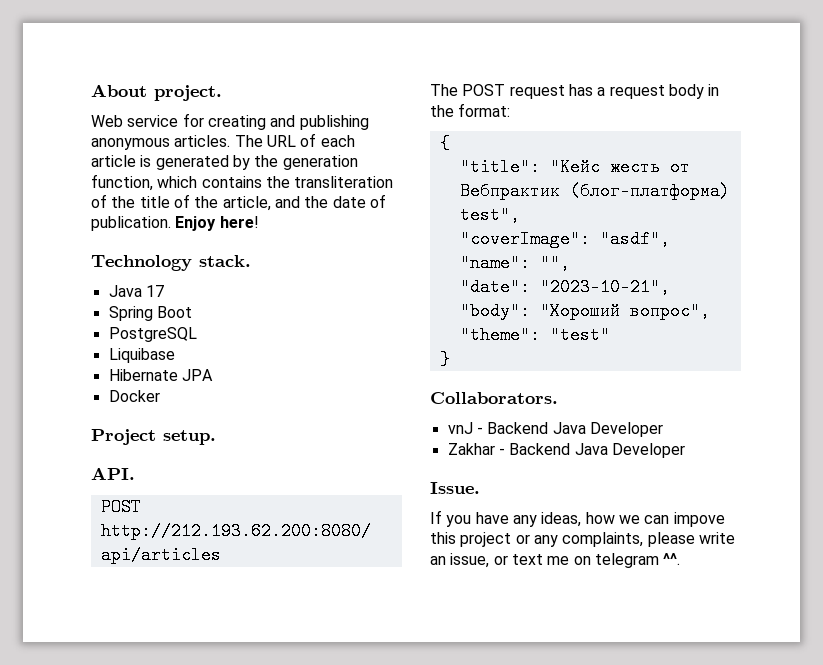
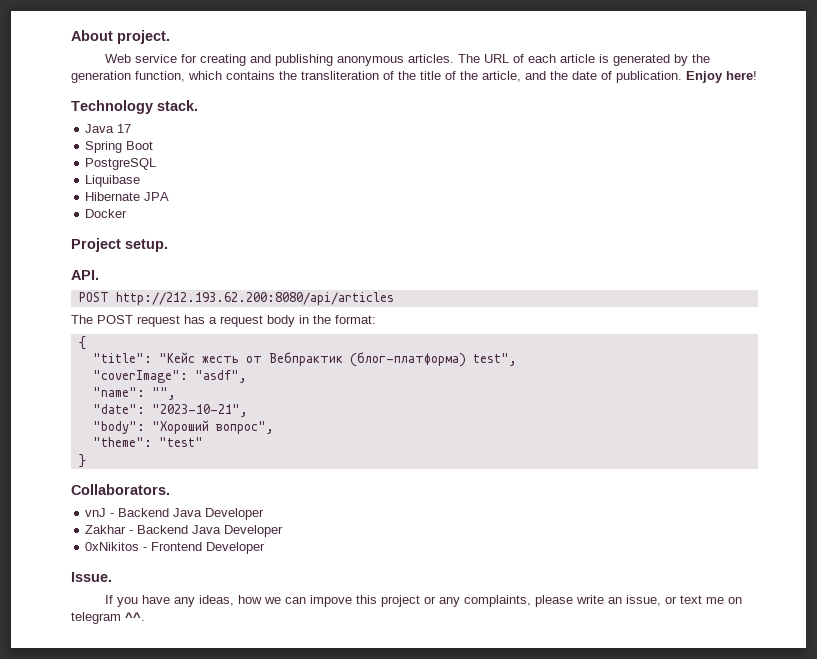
(685, 450) none -> [85,542,266,554] // 0xNikitos - Frontend Developer

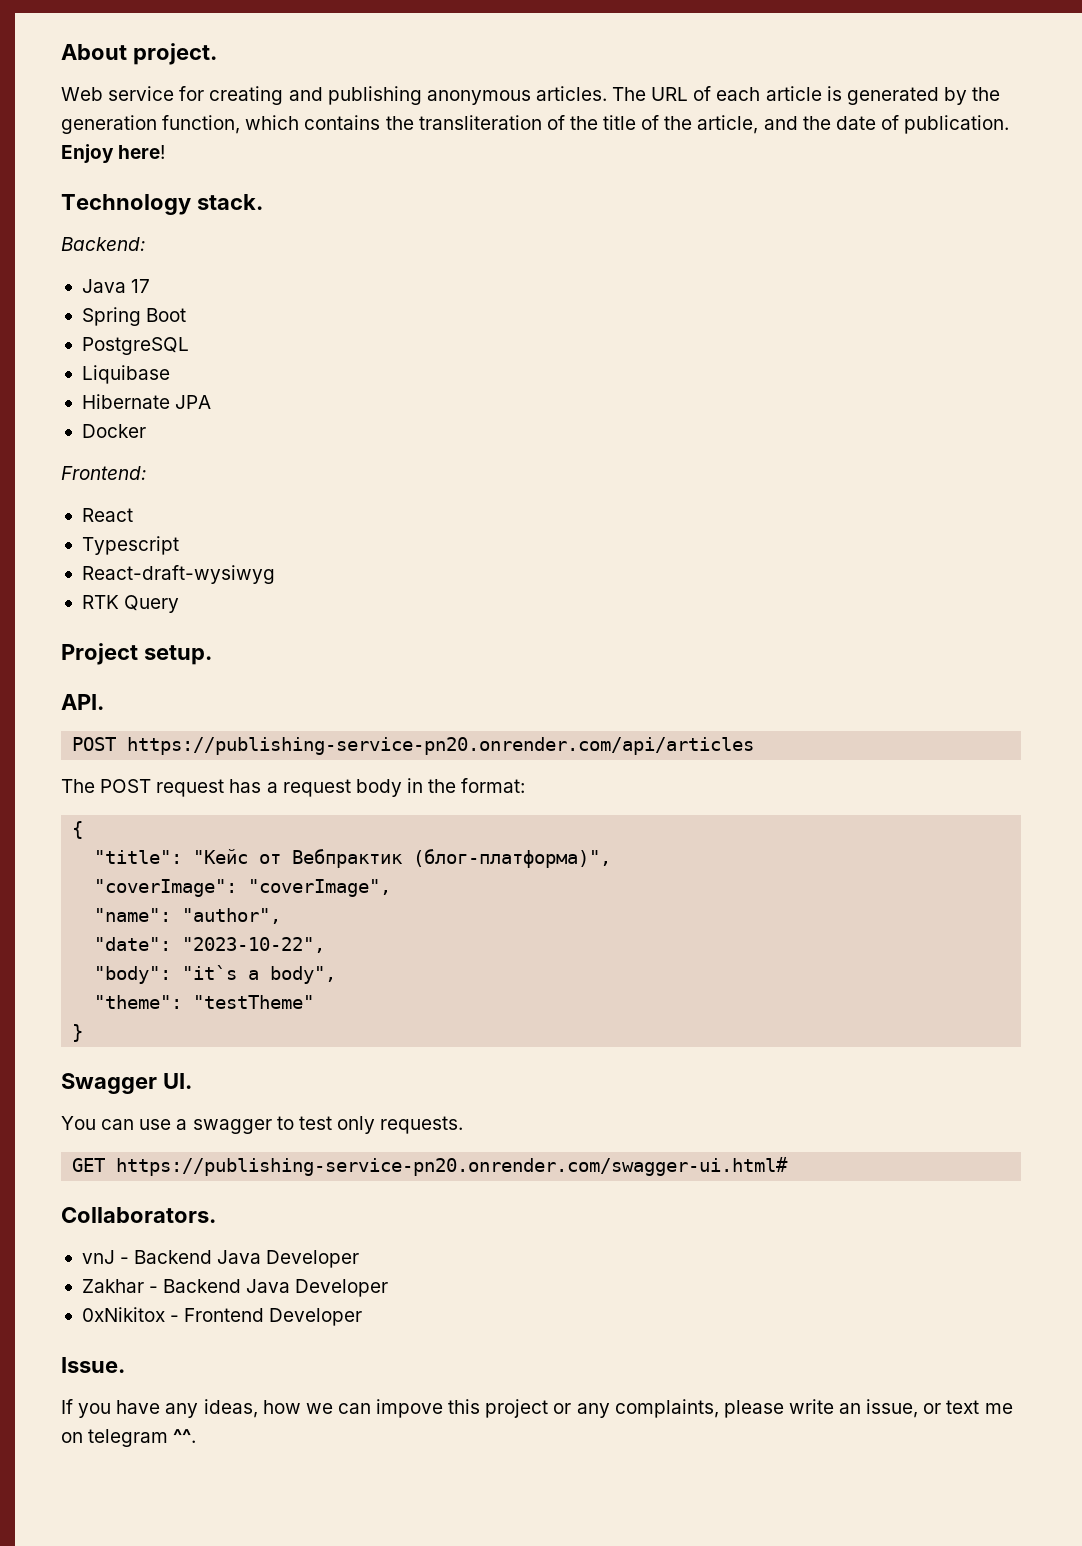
(198, 105) none -> [61,237,145,251] // Backend:
(128, 213) none -> [61,466,146,480] [81,508,133,522] [81,536,179,555] [81,565,275,584] [81,595,180,613] // Frontend: // React // Typescript // React-draft-wysiwyg // RTK Query
[115,292,394,305] http://212.193.62.200:8080/api/articles -> [127,737,755,755] https://publishing-service-pn20.onrender.com/api/articles
[201,356,239,363] жесть -> (249, 856) none
[349,352,517,367] (блог-платформа) test", -> [413,849,612,868] (блог-платформа)",
[194,370,247,383] "asdf", -> [248,879,392,897] "coverImage",
[151,387,176,400] "", -> [182,908,282,924] "author",
[151,404,248,417] "2023-10-21", -> [182,937,326,953] "2023-10-22",
[151,420,274,434] "Хороший вопрос", -> [182,965,337,984] "it`s a body",
[158,437,203,447] "test" -> [193,995,315,1009] "testTheme"
(86, 461) none -> [61,1073,192,1094] [61,1116,464,1134] [72,1157,789,1176] // Swagger UI. // You can use a swagger to test only requests. // GET https://publishing-service-pn20.onrender.com/swagger-ui.html#
[85,542,140,551] 0xNikitos -> [81,1307,165,1322] 0xNikitox

